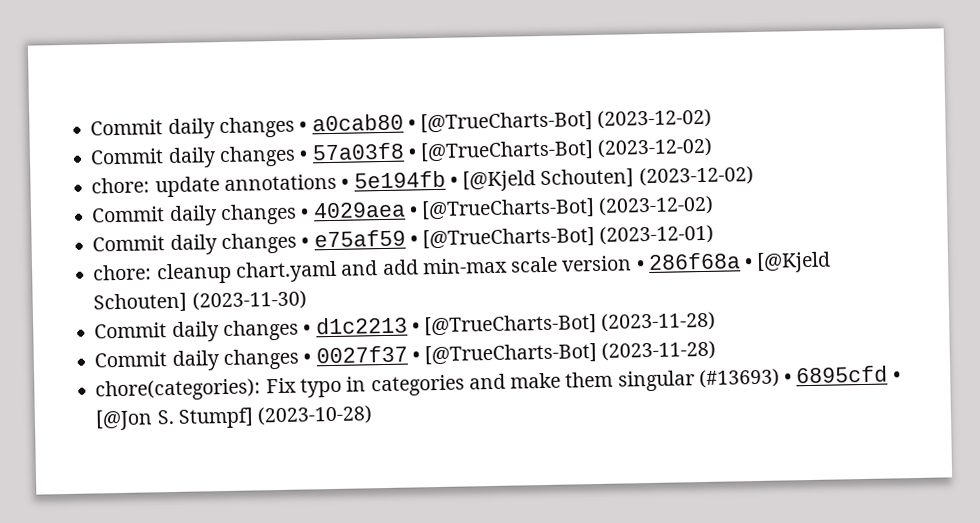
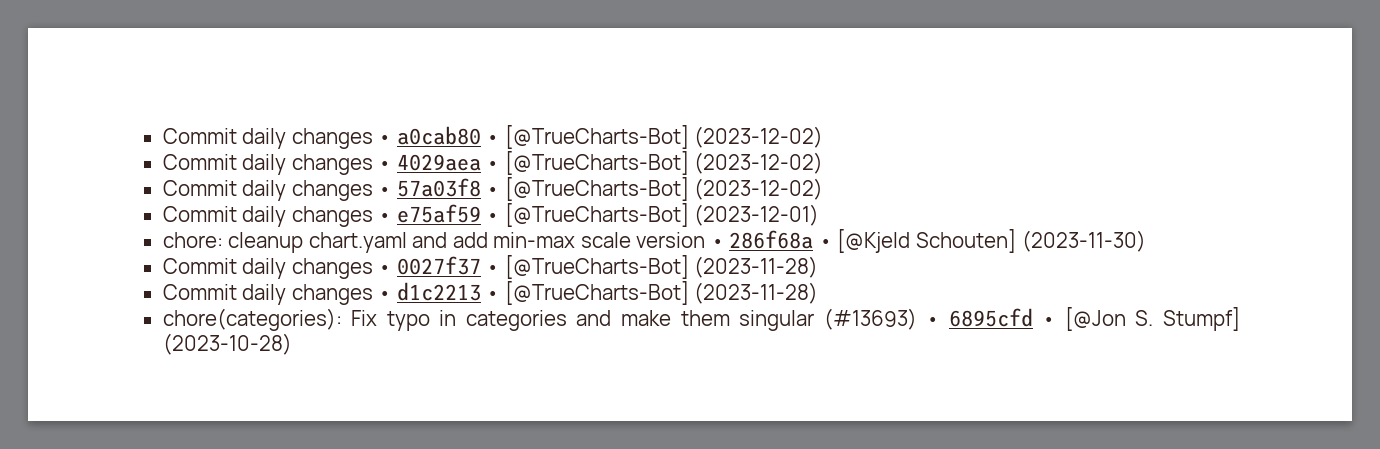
[311,137,714,163] [91,166,754,198] [91,201,406,227] 57a03f8 • [@TrueCharts-Bot] (2023-12-02) // chore: update annotations • 5e194fb • [@Kjeld Schouten] (2023-12-02) // Commit daily changes • 4029aea -> [396,151,824,175] [162,178,481,201] 4029aea • [@TrueCharts-Bot] (2023-12-02) // Commit daily changes • 57a03f8
[315,316,408,335] d1c2213 -> [396,256,481,275] 0027f37
[315,345,408,364] 0027f37 -> [396,282,481,301] d1c2213

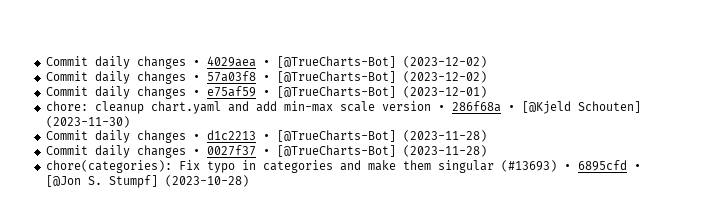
[162,125,824,149] [162,154,392,175] Commit daily changes • a0cab80 • [@TrueCharts-Bot] (2023-12-02) // Commit daily changes • -> [45,56,200,69] Commit daily changes •
[396,256,481,275] 0027f37 -> [206,130,256,140] d1c2213
[396,282,481,301] d1c2213 -> [206,145,256,156] 0027f37

